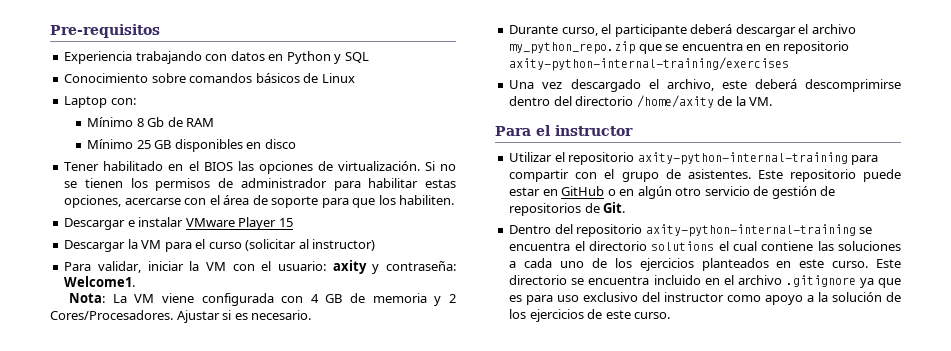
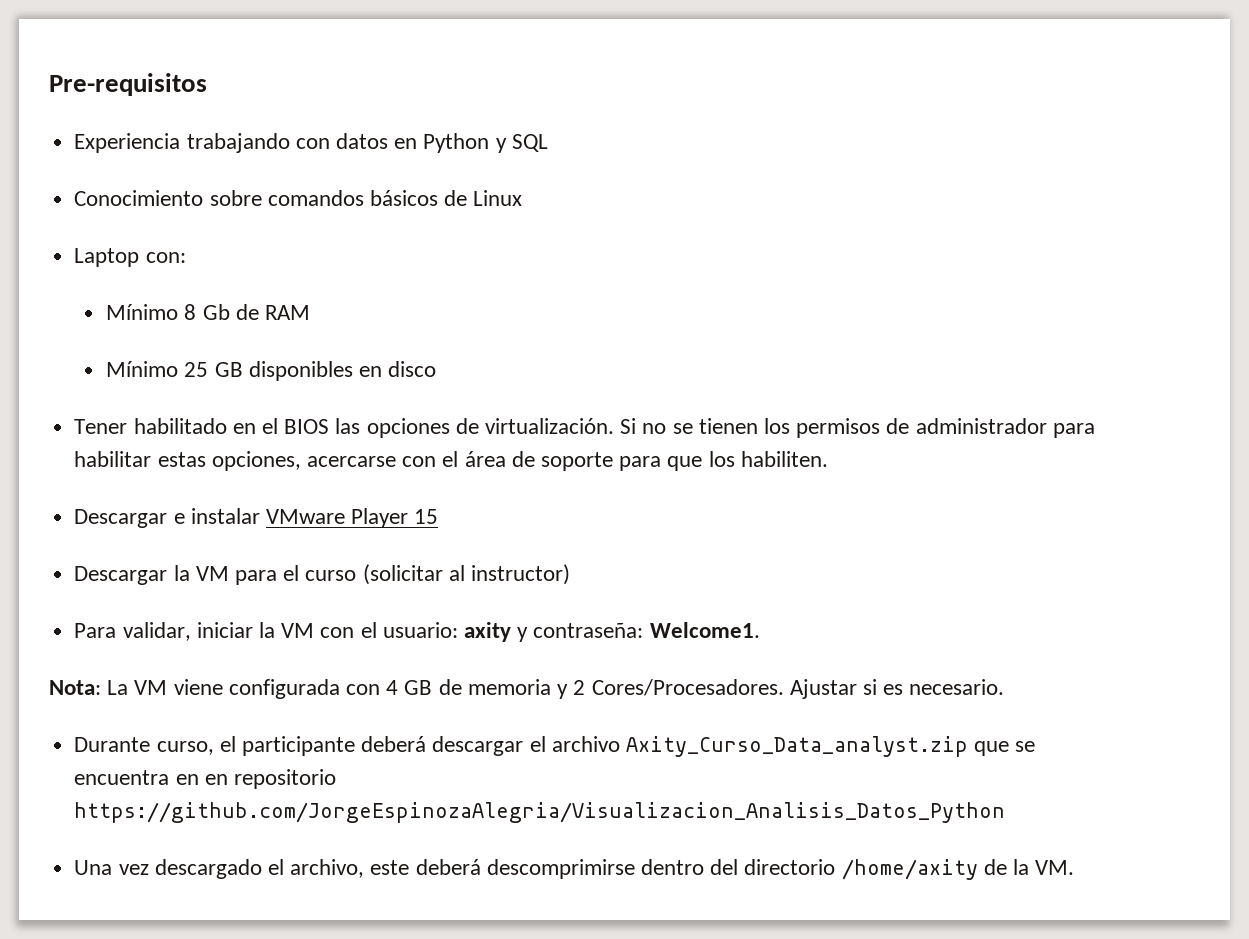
[509,41,636,54] my_python_repo.zip -> [625,736,968,757] Axity_Curso_Data_analyst.zip
[509,57,790,71] axity-python-internal-training/exercises -> [74,802,1006,823] https://github.com/JorgeEspinozaAlegria/Visualizacion_Analisis_Datos_Python
[495,125,633,136] [509,152,879,165] [509,169,901,182] [509,186,836,199] [509,202,626,216] [509,224,873,237] [509,241,901,251] [509,258,901,271] [509,275,901,288] [509,292,902,305] [509,309,671,322] // Para el instructor // Utilizar el repositorio axity-python-internal-training para compartir con el grupo de asistentes. Este repositorio puede estar en GitHub o en algún otro servicio de gestión de repositorios de Git. // Dentro del repositorio axity-python-internal-training se encuentra el directorio solutions el cual contiene las soluciones a cada uno de los ejercicios planteados en este curso. Este directorio se encuentra incluido en el archivo .gitignore ya que es para uso exclusivo del instructor como apoyo a la solución de los ejercicios de este curso. -> (1075, 867) none

